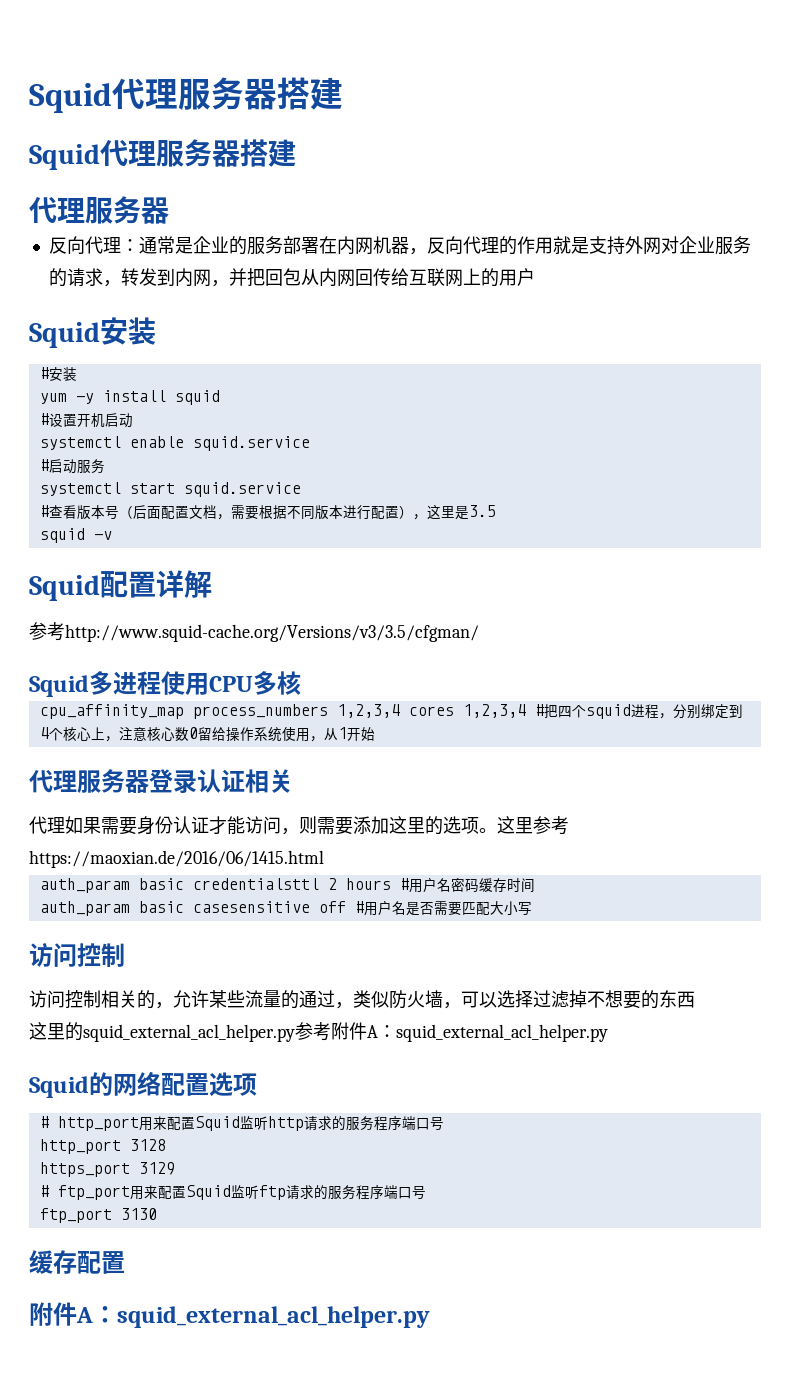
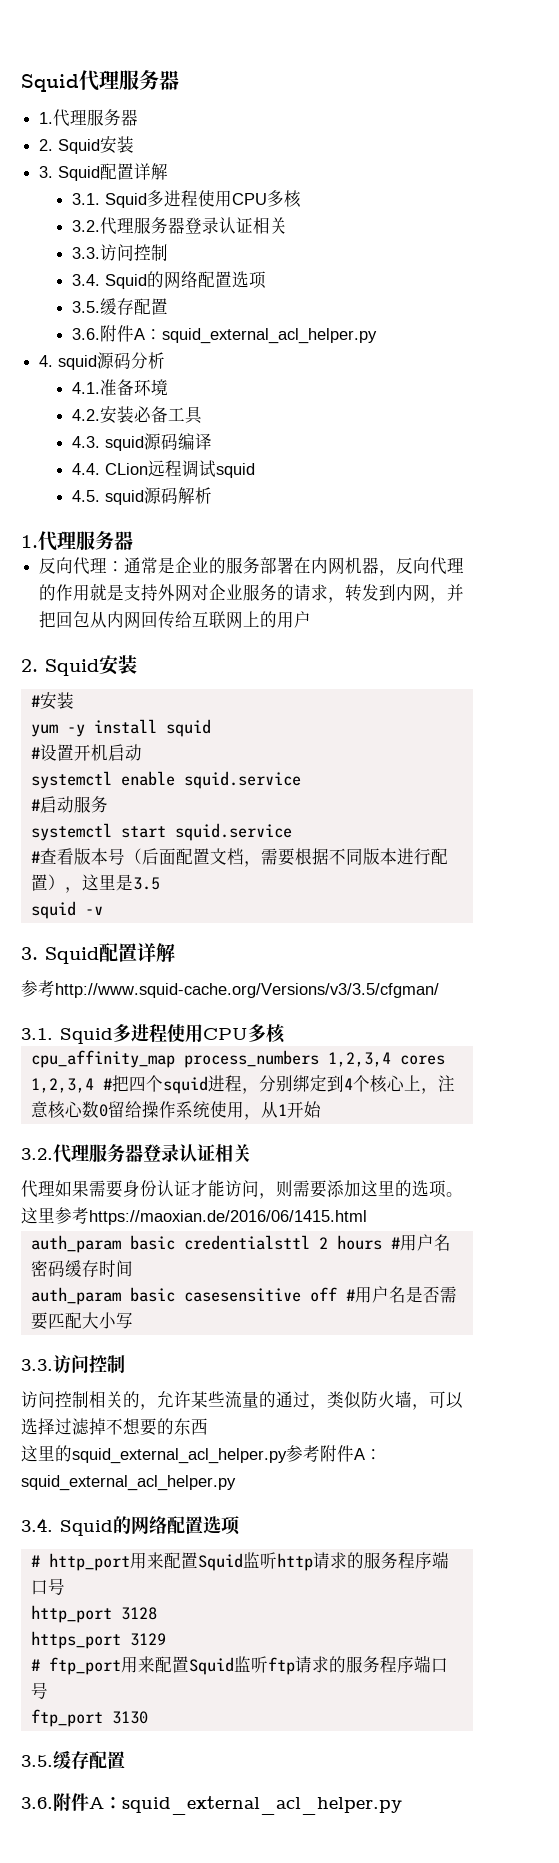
[29,77,343,113] [29,139,296,170] Squid代理服务器搭建 // Squid代理服务器搭建 // -> [21,70,179,92] [39,109,139,127] [39,136,135,154] [39,163,169,181] [72,190,302,208] [72,217,288,235] [72,244,169,261] [72,271,267,289] [72,298,169,315] [72,325,378,344] [39,352,166,370] [72,379,169,396] [72,406,204,424] [72,433,213,451] [72,460,256,478] [72,487,213,505] [21,535,38,548] Squid代理服务器 // 1.代理服务器 // 2. Squid安装 // 3. Squid配置详解 // 3.1. Squid多进程使用CPU多核 // 3.2.代理服务器登录认证相关 // 3.3.访问控制 // 3.4. Squid的网络配置选项 // 3.5.缓存配置 // 3.6.附件A：squid_external_acl_helper.py // 4. squid源码分析 // 4.1.准备环境 // 4.2.安装必备工具 // 4.3. squid源码编译 // 4.4. CLion远程调试squid // 4.5. squid源码解析 // 1.
(535, 277) none -> [21,659,38,672] 2.
(112, 535) none -> [21,947,38,960] 3.
(479, 633) none -> [21,1028,53,1040] 3.1.
(375, 734) none -> [21,1148,53,1160] 3.2.
(532, 908) none -> [21,1359,53,1371] 3.3.
(608, 1033) none -> [21,1518,53,1532] 3.4.
[29,1250,125,1274] 缓存配置 // -> [21,1751,125,1769] [21,1797,53,1809] 3.5.缓存配置 // 3.6.

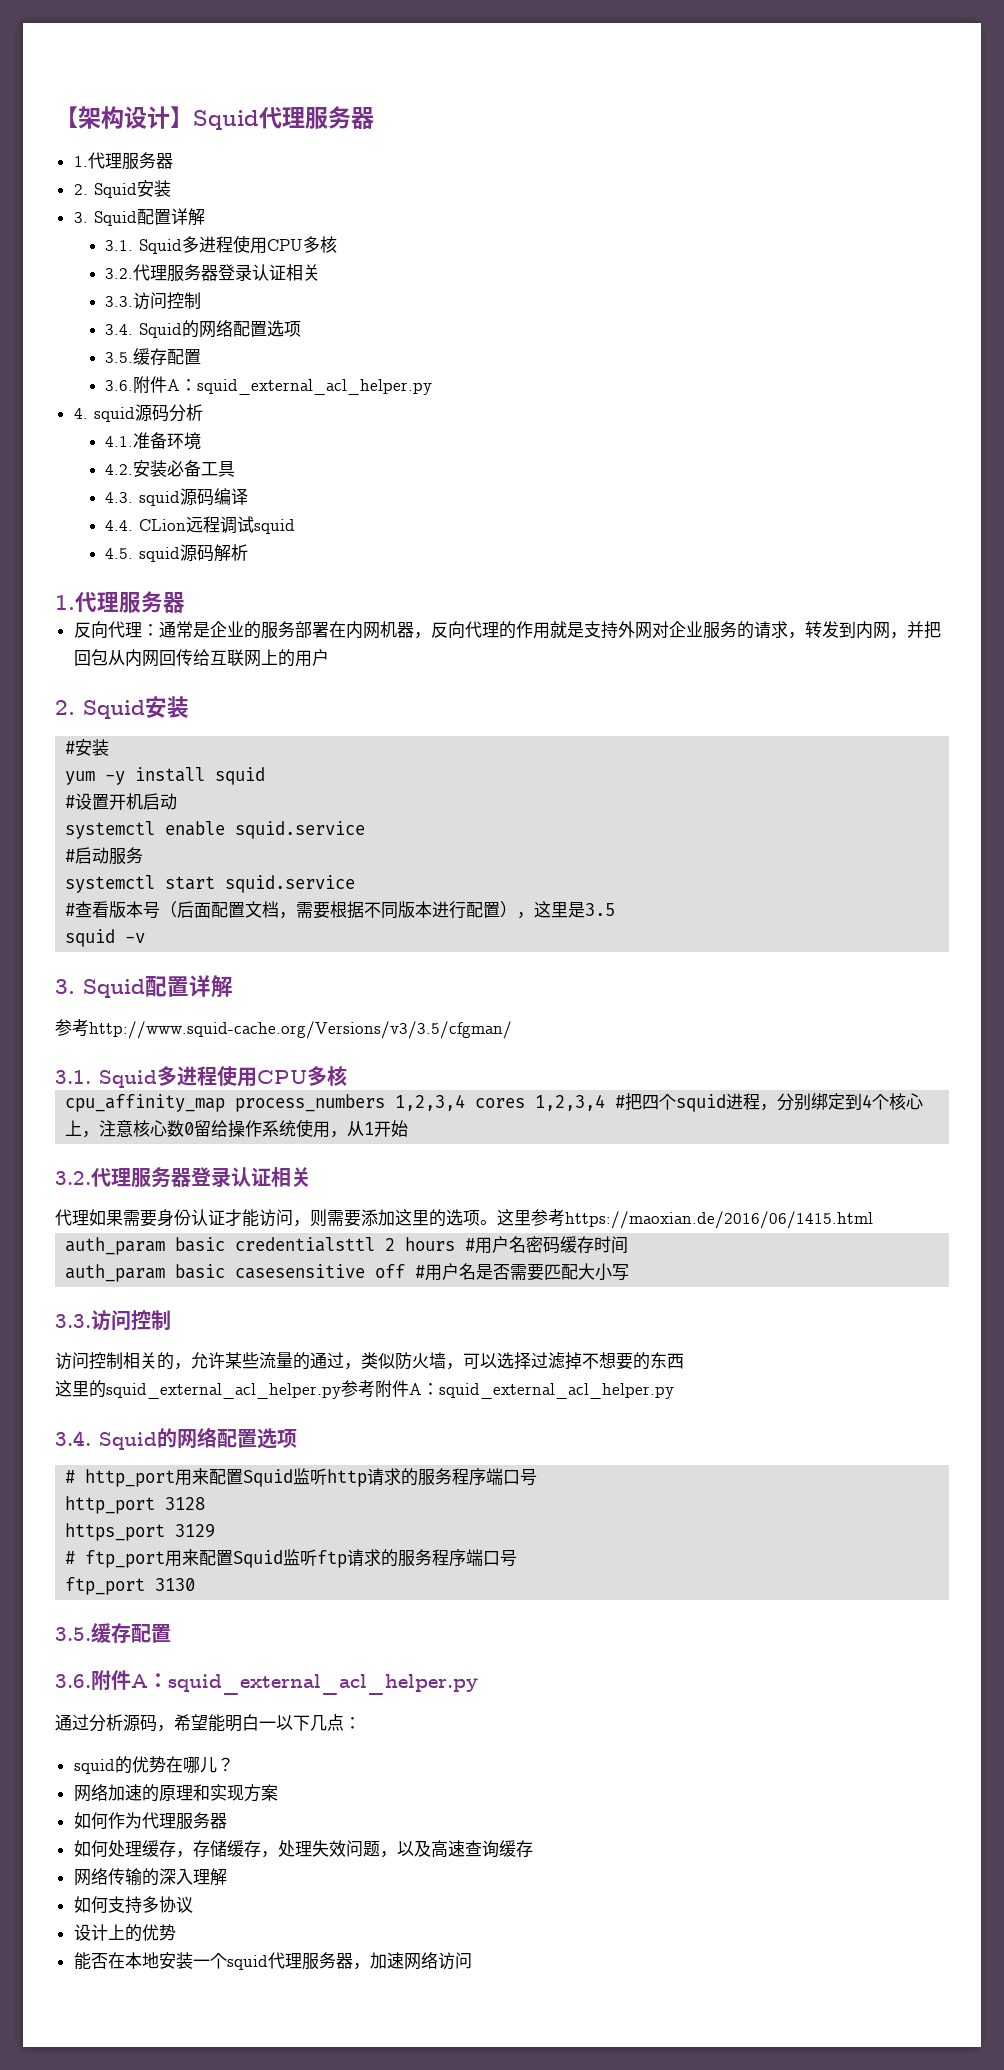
(21, 83) none -> [55,106,193,129] 【架构设计】
(402, 1805) none -> [55,1714,361,1732] [73,1756,234,1774] [73,1784,278,1802] [73,1812,227,1830] [73,1840,533,1858] [73,1868,227,1886] [73,1896,193,1914] [73,1924,176,1942] [73,1952,472,1970] // 通过分析源码，希望能明白一以下几点： // squid的优势在哪儿？ // 网络加速的原理和实现方案 // 如何作为代理服务器 // 如何处理缓存，存储缓存，处理失效问题，以及高速查询缓存 // 网络传输的深入理解 // 如何支持多协议 // 设计上的优势 // 能否在本地安装一个squid代理服务器，加速网络访问

